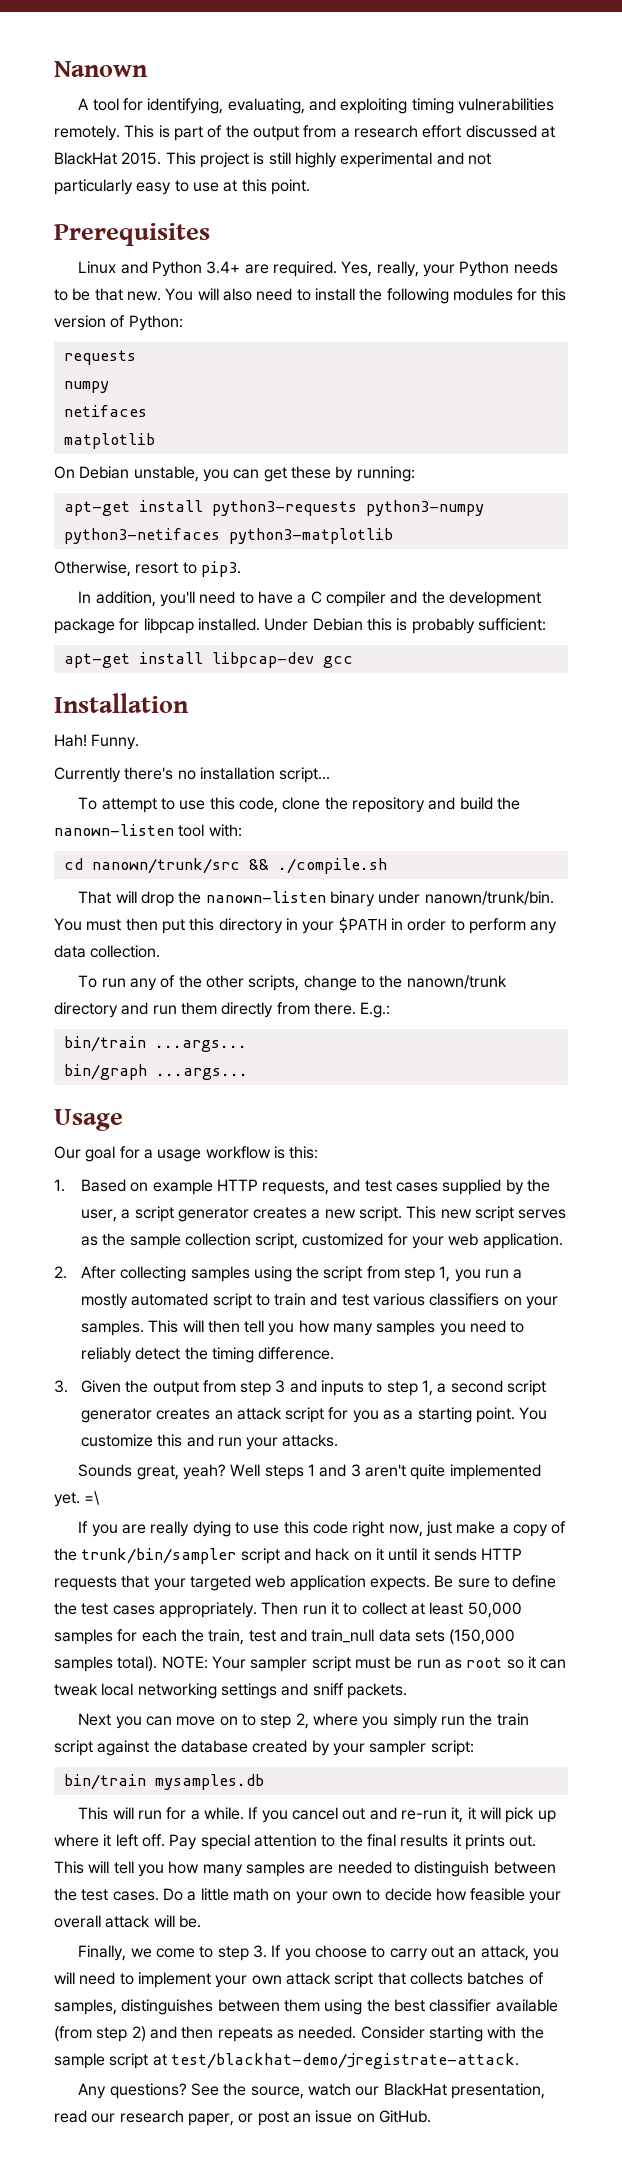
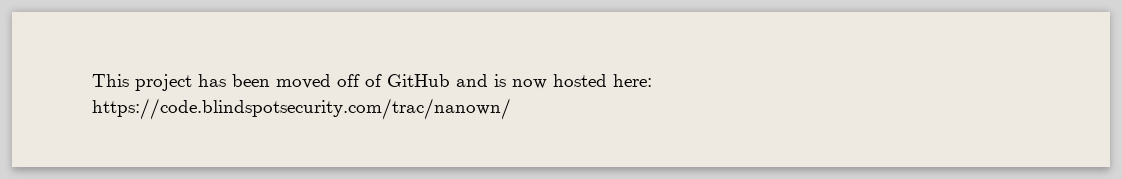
[54,61,148,77] [78,98,554,114] [54,125,555,141] [54,152,491,168] [54,179,310,195] [54,223,210,246] [78,261,558,277] [54,288,567,304] [54,315,183,331] [63,350,136,365] [63,381,109,393] [63,405,147,417] [63,433,155,449] [54,466,415,482] [63,500,484,516] [63,528,393,544] [54,561,241,577] [78,591,541,607] [54,618,546,634] [63,652,353,668] [54,693,189,713] [54,734,140,750] [54,767,331,783] [78,797,520,813] [54,824,242,837] [63,858,387,874] [78,891,554,907] [54,917,558,934] [54,945,161,958] [78,975,507,991] [54,1002,391,1018] [63,1036,247,1052] [63,1064,248,1080] [54,1109,123,1131] [54,1146,319,1162] [54,1179,551,1195] [80,1206,567,1222] [80,1233,563,1249] [54,1266,523,1282] [80,1293,559,1309] [80,1320,525,1336] [80,1347,335,1363] [54,1380,547,1396] [80,1407,548,1423] [80,1434,339,1450] [78,1464,541,1480] [54,1491,101,1507] [78,1521,567,1537] [54,1548,523,1564] [54,1575,557,1591] [54,1602,522,1618] [54,1629,516,1645] [54,1656,567,1672] [54,1683,407,1699] [78,1713,529,1729] [54,1740,474,1756] [63,1774,264,1790] [78,1807,556,1823] [54,1834,537,1850] [54,1861,556,1877] [54,1888,562,1904] [54,1915,201,1928] [78,1945,559,1961] [54,1972,544,1988] [54,1999,558,2015] [54,2026,544,2042] [54,2053,519,2069] [78,2083,545,2099] [54,2110,431,2126] Nanown // A tool for identifying, evaluating, and exploiting timing vulnerabilities remotely. This is part of the output from a research effort discussed at BlackHat 2015. This project is still highly experimental and not particularly easy to use at this point. // Prerequisites // Linux and Python 3.4+ are required. Yes, really, your Python needs to be that new. You will also need to install the following modules for this version of Python: // requests // numpy // netifaces // matplotlib // On Debian unstable, you can get these by running: // apt-get install python3-requests python3-numpy python3-netifaces python3-matplotlib // Otherwise, resort to pip3. // In addition, you'll need to have a C compiler and the development package for libpcap installed. Under Debian this is probably sufficient: // apt-get install libpcap-dev gcc // Installation // Hah! Funny. // Currently there's no installation script... // To attempt to use this code, clone the repository and build the nanown-listen tool with: // cd nanown/trunk/src && ./compile.sh // That will drop the nanown-listen binary under nanown/trunk/bin. You must then put this directory in your $PATH in order to perform any data collection. // To run any of the other scripts, change to the nanown/trunk directory and run them directly from there. E.g.: // bin/train ...args... // bin/graph ...args... // Usage // Our goal for a usage workflow is this: // 1. Based on example HTTP requests, and test cases supplied by the user, a script generator creates a new script. This new script serves as the sample collection script, customized for your web application. // 2. After collecting samples using the script from step 1, you run a mostly automated script to train and test various classifiers on your samples. This will then tell you how many samples you need to reliably detect the timing difference. // 3. Given the output from step 3 and inputs to step 1, a second script generator creates an attack script for you as a starting point. You customize this and run your attacks. // Sounds great, yeah? Well steps 1 and 3 aren't quite implemented yet. =\ // If you are really dying to use this code right now, just make a copy of the trunk/bin/sampler script and hack on it until it sends HTTP requests that your targeted web application expects. Be sure to define the test cases appropriately. Then run it to collect at least 50,000 samples for each the train, test and train_null data sets (150,000 samples total). NOTE: Your sampler script must be run as root so it can tweak local networking settings and sniff packets. // Next you can move on to step 2, where you simply run the train script against the database created by your sampler script: // bin/train mysamples.db // This will run for a while. If you cancel out and re-run it, it will pick up where it left off. Pay special attention to the final results it prints out. This will tell you how many samples are needed to distinguish between the test cases. Do a little math on your own to decide how feasible your overall attack will be. // Finally, we come to step 3. If you choose to carry out an attack, you will need to implement your own attack script that collects batches of samples, distinguishes between them using the best classifier available (from step 2) and then repeats as needed. Consider starting with the sample script at test/blackhat-demo/jregistrate-attack. // Any questions? See the source, watch our BlackHat presentation, read our research paper, or post an issue on GitHub. -> [92,74,652,91] [92,98,511,120] This project has been moved off of GitHub and is now hosted here: https://code.blindspotsecurity.com/trac/nanown/

